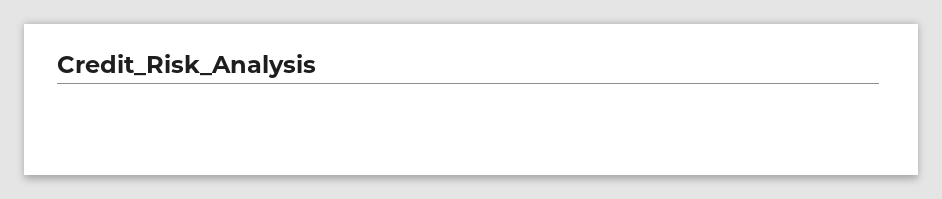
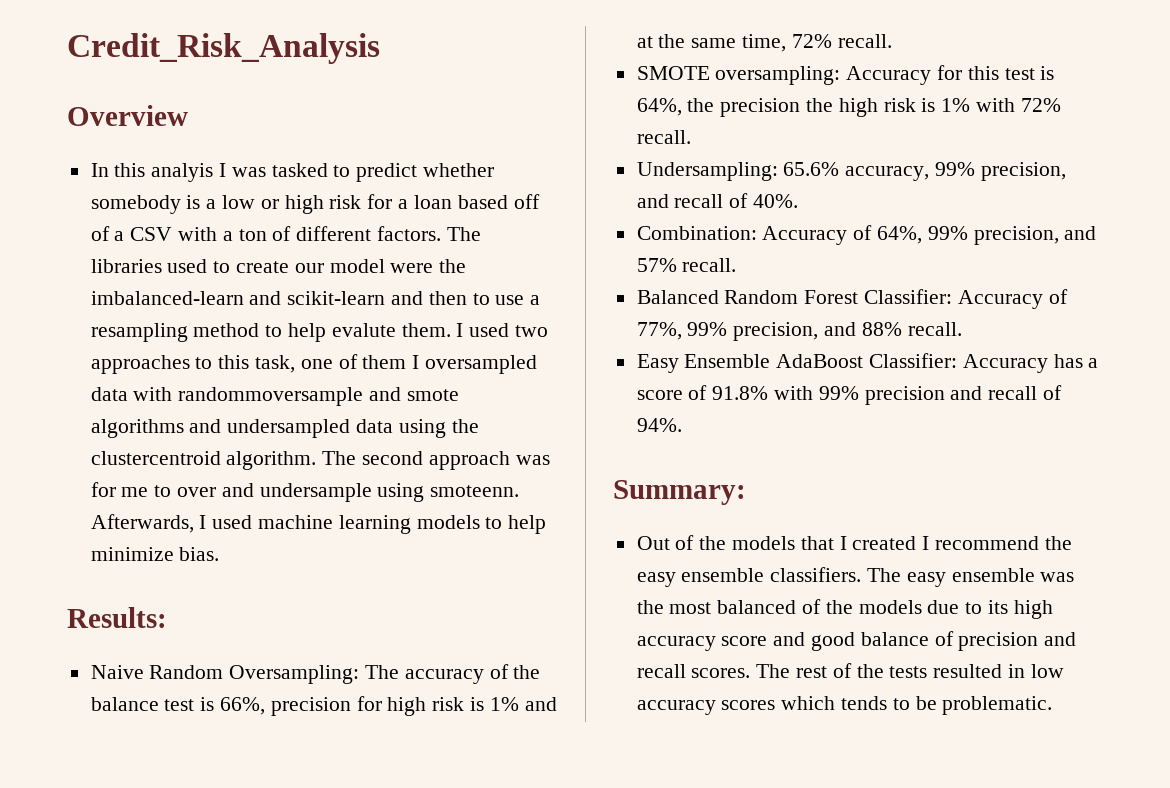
(316, 66) none -> [67,105,188,126] [90,163,495,182] [90,194,540,214] [90,226,481,241] [90,259,467,273] [90,291,541,305] [90,323,549,342] [90,354,538,374] [90,387,459,406] [90,419,479,438] [90,451,550,470] [90,482,520,502] [90,514,547,534] [90,547,220,561] [67,607,167,628] [90,664,541,684] [90,696,557,716] [636,34,892,52] [636,65,1055,85] [636,98,1061,117] [636,130,691,144] [636,162,1066,181] [636,193,799,208] [636,225,1097,245] [636,258,737,272] [636,289,1068,309] [636,322,962,341] [636,353,1099,373] [636,385,1063,405] [636,418,682,432] [613,480,746,505] [636,535,1072,550] [636,567,1075,587] [636,599,1053,619] [636,631,1077,651] [636,663,1064,678] [636,696,1053,715] // Overview // In this analyis I was tasked to predict whether somebody is a low or high risk for a loan based off of a CSV with a ton of different factors. The libraries used to create our model were the imbalanced-learn and scikit-learn and then to use a resampling method to help evalute them. I used two approaches to this task, one of them I oversampled data with randommoversample and smote algorithms and undersampled data using the clustercentroid algorithm. The second approach was for me to over and undersample using smoteenn. Afterwards, I used machine learning models to help minimize bias. // Results: // Naive Random Oversampling: The accuracy of the balance test is 66%, precision for high risk is 1% and at the same time, 72% recall. // SMOTE oversampling: Accuracy for this test is 64%, the precision the high risk is 1% with 72% recall. // Undersampling: 65.6% accuracy, 99% precision, and recall of 40%. // Combination: Accuracy of 64%, 99% precision, and 57% recall. // Balanced Random Forest Classifier: Accuracy of 77%, 99% precision, and 88% recall. // Easy Ensemble AdaBoost Classifier: Accuracy has a score of 91.8% with 99% precision and recall of 94%. // Summary: // Out of the models that I created I recommend the easy ensemble classifiers. The easy ensemble was the most balanced of the models due to its high accuracy score and good balance of precision and recall scores. The rest of the tests resulted in low accuracy scores which tends to be problematic.

